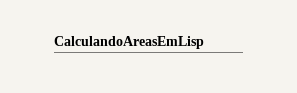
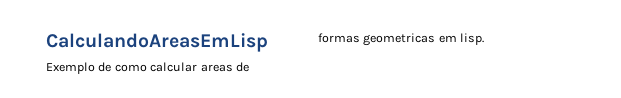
(204, 42) none -> [46,62,249,74] [318,33,485,46] // Exemplo de como calcular areas de formas geometricas em lisp.

